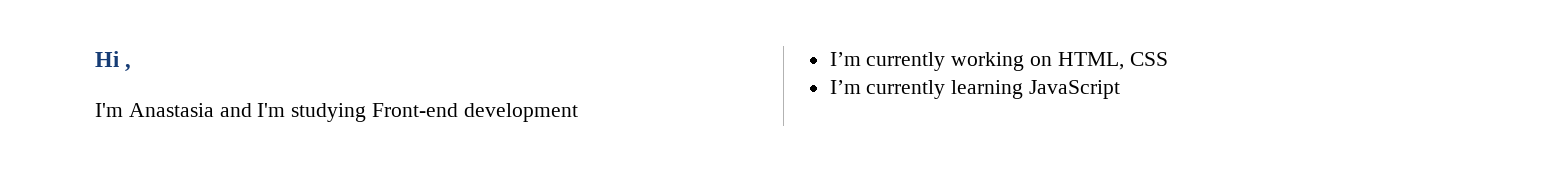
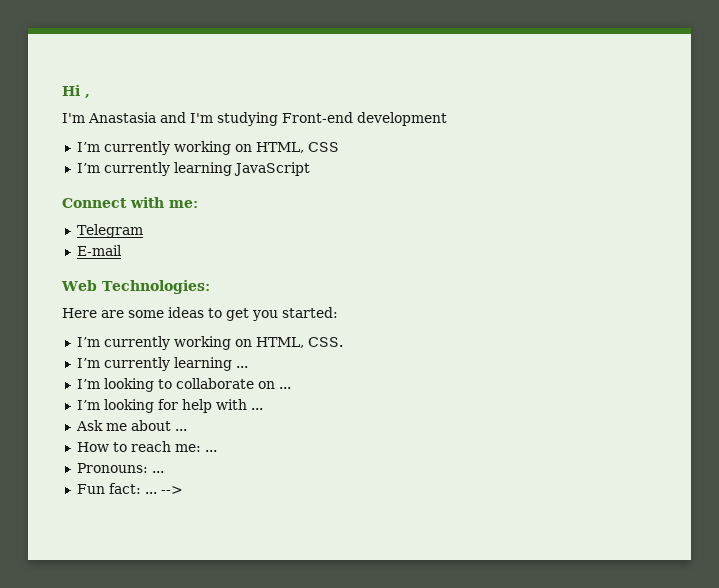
(1121, 89) none -> [62,197,198,208] [76,224,143,238] [76,245,122,256] [61,280,210,294] [62,307,338,321] [76,336,343,350] [76,357,248,371] [76,378,291,392] [76,399,263,413] [75,420,187,431] [76,441,217,452] [76,463,164,473] [76,483,183,494] // Connect with me: // Telegram // E-mail // Web Technologies: // Here are some ideas to get you started: // I’m currently working on HTML, CSS. // I’m currently learning ... // I’m looking to collaborate on ... // I’m looking for help with ... // Ask me about ... // How to reach me: ... // Pronouns: ... // Fun fact: ... -->

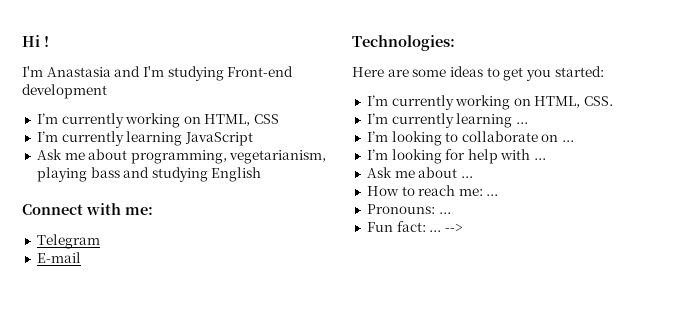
[85,94,90,98] , -> [44,36,49,47] !
(310, 169) none -> [36,149,327,164] [36,167,262,182] // Ask me about programming, vegetarianism, playing bass and studying English
[61,280,97,291] Web -> (81, 257) none

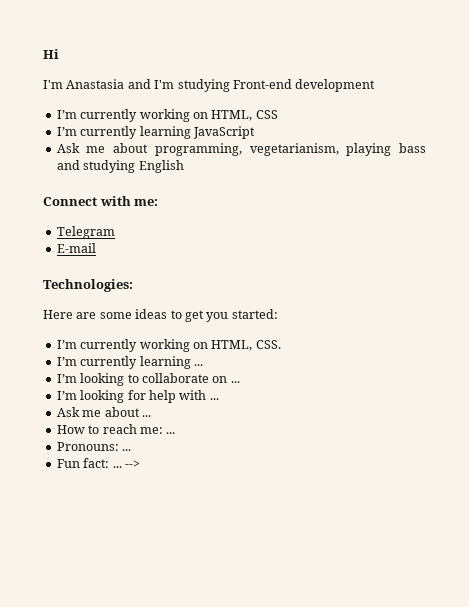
[44,36,49,47] ! -> (59, 54) none

